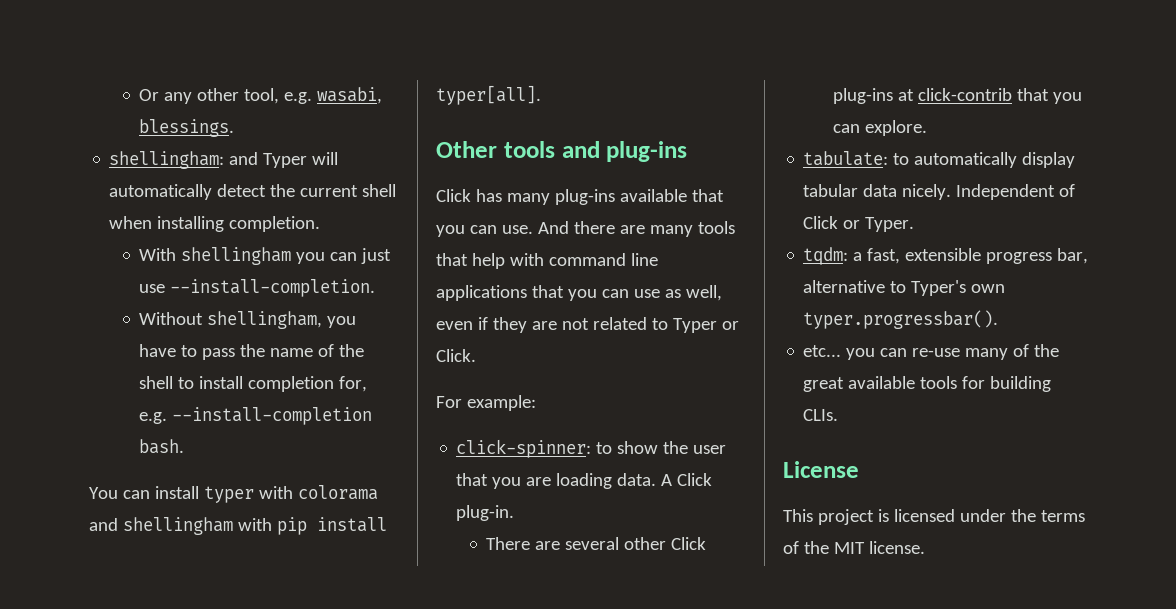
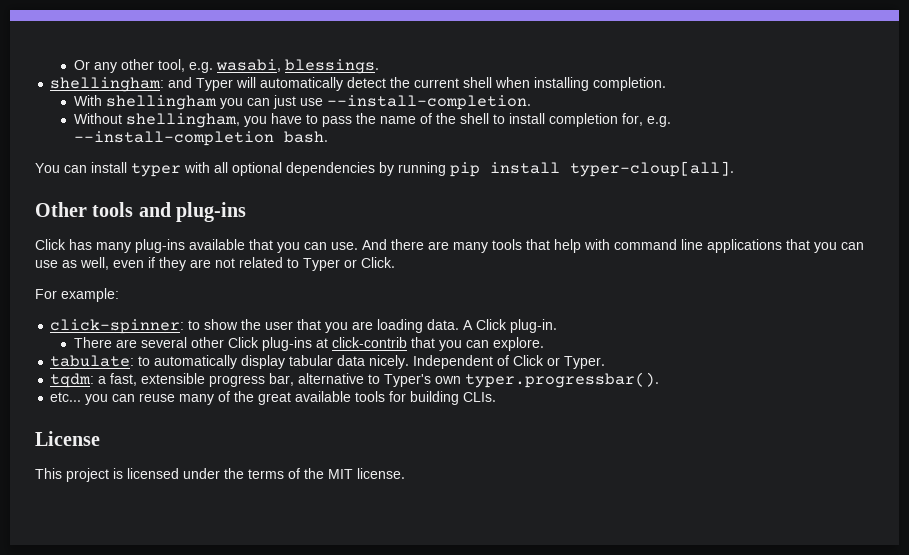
[297,485,378,500] [89,517,272,535] colorama and shellingham with -> [214,162,446,176] all optional dependencies by running
[436,85,541,105] typer[all]. -> [570,161,734,177] typer-cloup[all].
[912,348,961,357] re-use -> [139,393,176,402] reuse

